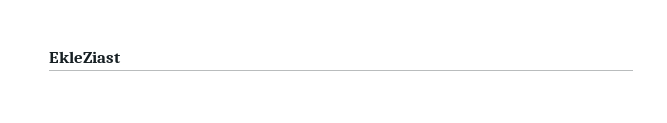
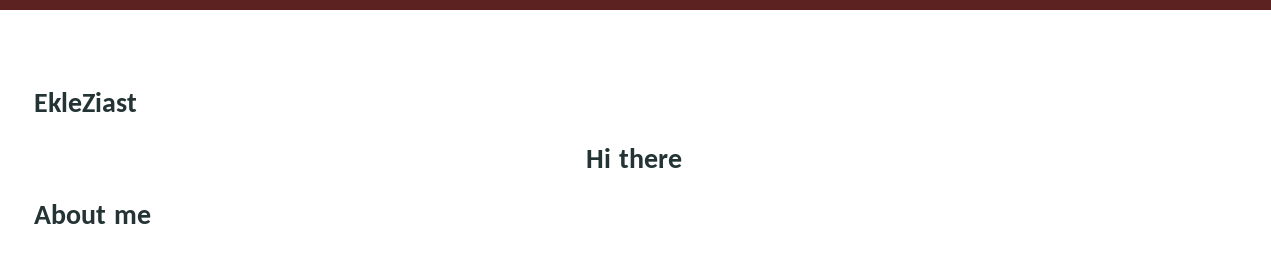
(121, 57) none -> [586,148,682,168] [34,204,151,224] // Hi there // About me

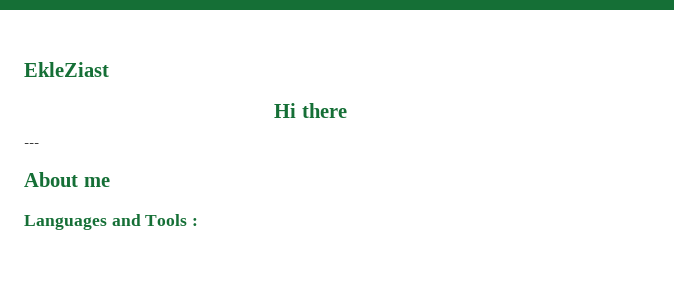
(682, 158) none -> [24,143,39,148] // ---
(151, 217) none -> [24,214,199,230] // Languages and Tools :

